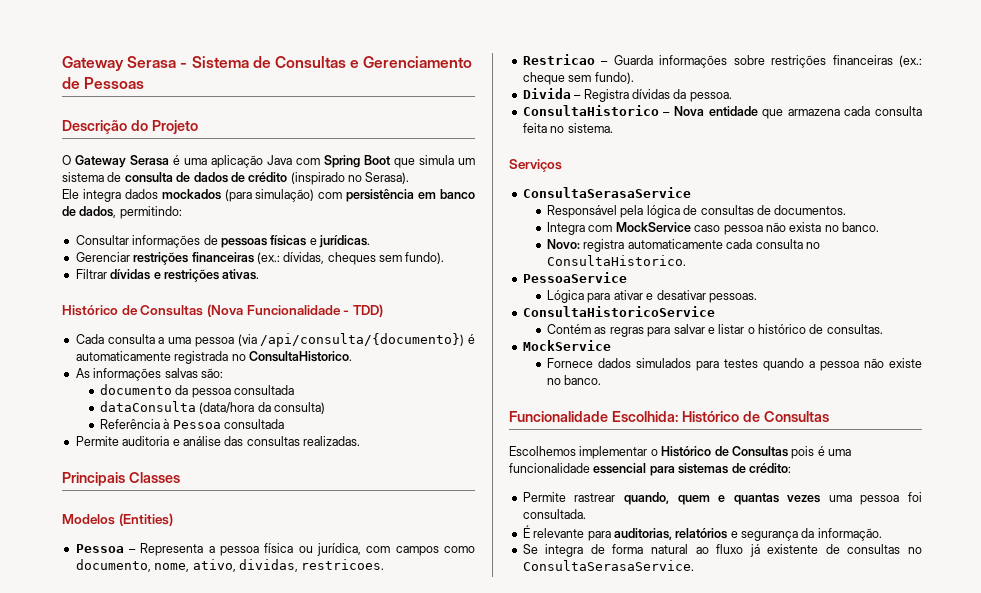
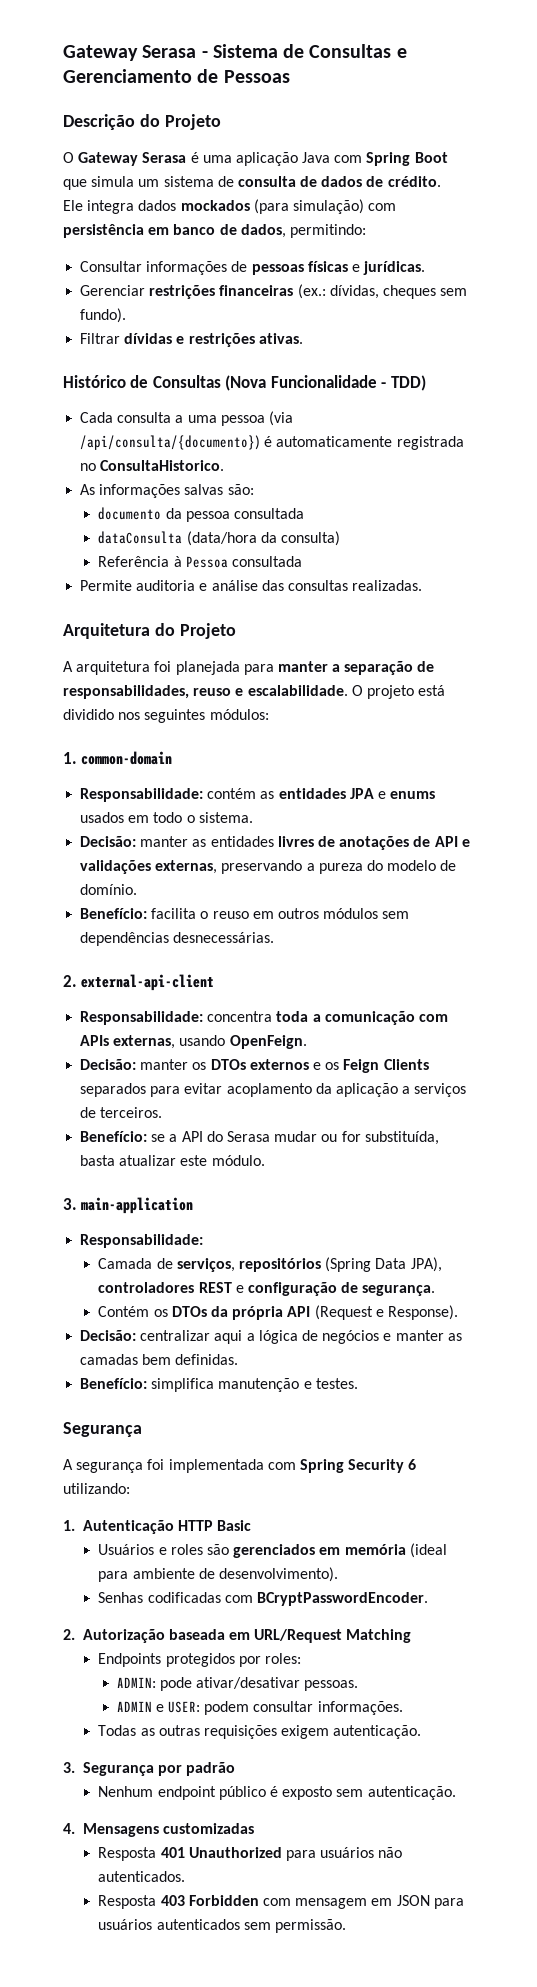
[248,172,410,185] crédito (inspirado no Serasa). -> [387,176,441,187] crédito.
[62,472,180,486] [62,513,173,526] [75,543,475,556] [75,559,385,572] [522,54,922,68] [522,72,634,85] [522,88,732,102] [522,105,922,119] [522,123,613,133] [509,159,562,172] [522,187,691,198] [547,205,847,218] [547,222,880,235] [547,239,820,252] [547,255,687,266] [522,272,627,283] [547,290,757,303] [522,306,715,317] [547,324,883,337] [522,340,611,351] [547,358,922,371] [547,375,602,385] [509,411,829,422] [509,446,851,459] [509,463,791,476] [522,492,922,505] [522,509,586,519] [522,525,882,541] [522,544,922,557] [522,560,694,571] Principais Classes // Modelos (Entities) // Pessoa – Representa a pessoa física ou jurídica, com campos como documento, nome, ativo, dividas, restricoes. // Restricao – Guarda informações sobre restrições financeiras (ex.: cheque sem fundo). // Divida – Registra dívidas da pessoa. // ConsultaHistorico – Nova entidade que armazena cada consulta feita no sistema. // Serviços // ConsultaSerasaService // Responsável pela lógica de consultas de documentos. // Integra com MockService caso pessoa não exista no banco. // Novo: registra automaticamente cada consulta no ConsultaHistorico. // PessoaService // Lógica para ativar e desativar pessoas. // ConsultaHistoricoService // Contém as regras para salvar e listar o histórico de consultas. // MockService // Fornece dados simulados para testes quando a pessoa não existe no banco. // Funcionalidade Escolhida: Histórico de Consultas // Escolhemos implementar o Histórico de Consultas pois é uma funcionalidade essencial para sistemas de crédito: // Permite rastrear quando, quem e quantas vezes uma pessoa foi consultada. // É relevante para auditorias, relatórios e segurança da informação. // Se integra de forma natural ao fluxo já existente de consultas no ConsultaSerasaService. -> [63,623,236,639] [63,661,435,675] [63,685,446,699] [63,709,269,723] [63,751,173,765] [80,788,436,802] [80,812,253,823] [80,836,470,850] [80,860,457,874] [80,884,138,895] [80,908,410,919] [80,932,275,946] [63,974,215,991] [80,1011,448,1025] [80,1035,307,1049] [80,1059,429,1073] [80,1083,467,1097] [80,1107,163,1118] [80,1131,439,1145] [80,1155,265,1166] [63,1197,194,1214] [80,1234,204,1248] [98,1257,442,1272] [98,1282,436,1296] [98,1305,458,1320] [80,1330,462,1344] [80,1354,239,1365] [80,1378,358,1392] [63,1422,142,1437] [63,1459,417,1473] [63,1483,130,1494] [63,1520,252,1534] [98,1543,447,1558] [98,1567,338,1582] [98,1592,428,1606] [63,1629,412,1643] [98,1653,301,1667] [116,1677,359,1691] [116,1701,403,1715] [98,1725,422,1739] [63,1762,236,1776] [98,1786,456,1800] [63,1823,254,1837] [98,1847,403,1861] [98,1871,186,1882] [98,1895,464,1909] [98,1919,346,1933] Arquitetura do Projeto // A arquitetura foi planejada para manter a separação de responsabilidades, reuso e escalabilidade. O projeto está dividido nos seguintes módulos: // 1. common-domain // Responsabilidade: contém as entidades JPA e enums usados em todo o sistema. // Decisão: manter as entidades livres de anotações de API e validações externas, preservando a pureza do modelo de domínio. // Benefício: facilita o reuso em outros módulos sem dependências desnecessárias. // 2. external-api-client // Responsabilidade: concentra toda a comunicação com APIs externas, usando OpenFeign. // Decisão: manter os DTOs externos e os Feign Clients separados para evitar acoplamento da aplicação a serviços de terceiros. // Benefício: se a API do Serasa mudar ou for substituída, basta atualizar este módulo. // 3. main-application // Responsabilidade: // Camada de serviços, repositórios (Spring Data JPA), controladores REST e configuração de segurança. // Contém os DTOs da própria API (Request e Response). // Decisão: centralizar aqui a lógica de negócios e manter as camadas bem definidas. // Benefício: simplifica manutenção e testes. // Segurança // A segurança foi implementada com Spring Security 6 utilizando: // 1. Autenticação HTTP Basic // Usuários e roles são gerenciados em memória (ideal para ambiente de desenvolvimento). // Senhas codificadas com BCryptPasswordEncoder. // 2. Autorização baseada em URL/Request Matching // Endpoints protegidos por roles: // ADMIN: pode ativar/desativar pessoas. // ADMIN e USER: podem consultar informações. // Todas as outras requisições exigem autenticação. // 3. Segurança por padrão // Nenhum endpoint público é exposto sem autenticação. // 4. Mensagens customizadas // Resposta 401 Unauthorized para usuários não autenticados. // Resposta 403 Forbidden com mensagem em JSON para usuários autenticados sem permissão.

